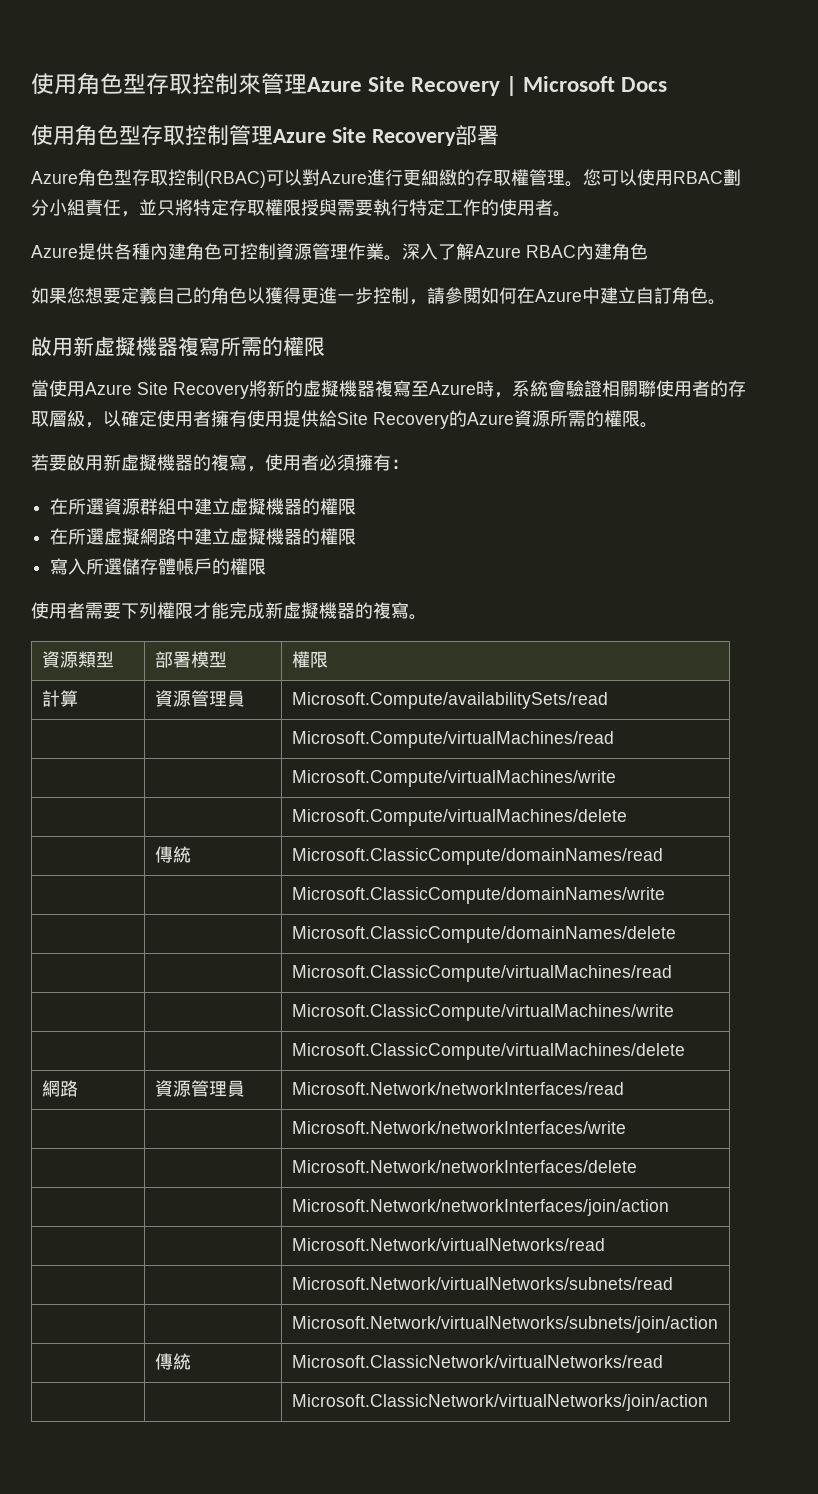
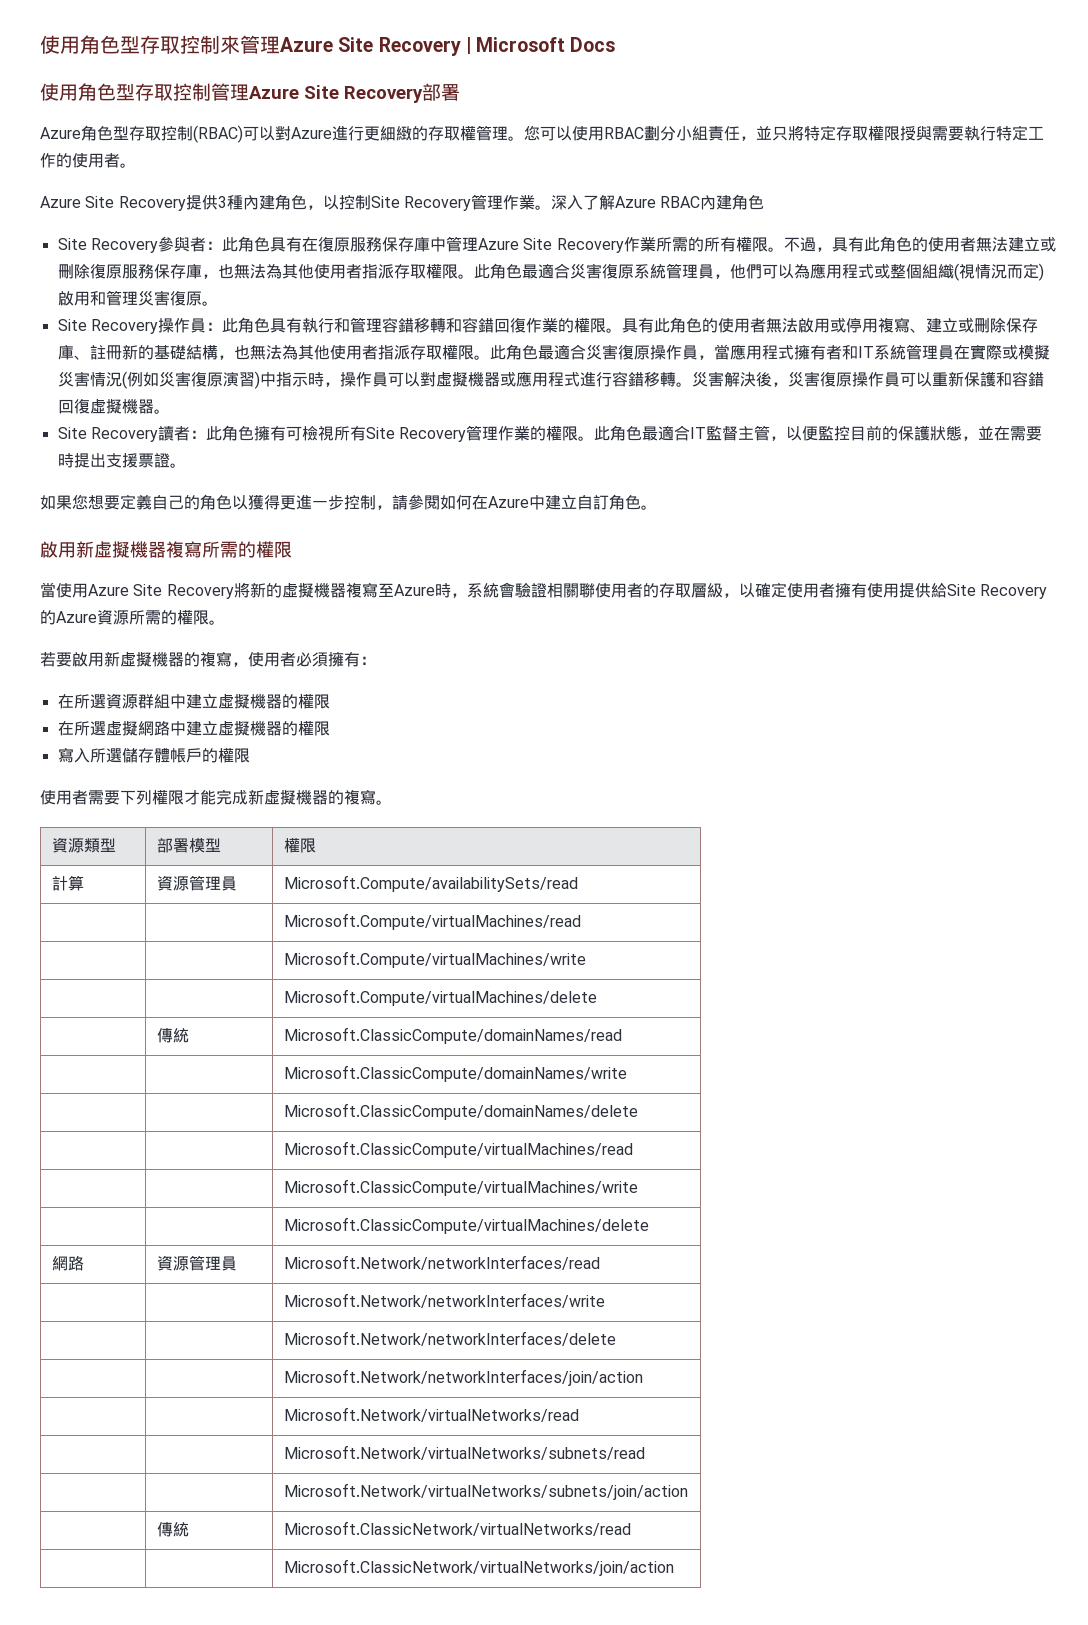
[78,243,312,260] 提供各種內建角色可控制資源 -> [85,194,471,211] Site Recovery提供3種內建角色，以控制Site Recovery
(648, 251) none -> [57,236,1056,253] [57,263,1044,281] [57,290,218,306] [57,317,1038,334] [57,344,1050,360] [57,371,1044,389] [57,398,170,414] [57,425,1043,442] [57,453,186,468] // Site Recovery參與者：此角色具有在復原服務保存庫中管理Azure Site Recovery作業所需的所有權限。不過，具有此角色的使用者無法建立或刪除復原服務保存庫，也無法為其他使用者指派存取權限。此角色最適合災害復原系統管理員，他們可以為應用程式或整個組織(視情況而定)啟用和管理災害復原。 // Site Recovery操作員：此角色具有執行和管理容錯移轉和容錯回復作業的權限。具有此角色的使用者無法啟用或停用複寫、建立或刪除保存庫、註冊新的基礎結構，也無法為其他使用者指派存取權限。此角色最適合災害復原操作員，當應用程式擁有者和IT系統管理員在實際或模擬災害情況(例如災害復原演習)中指示時，操作員可以對虛擬機器或應用程式進行容錯移轉。災害解決後，災害復原操作員可以重新保護和容錯回復虛擬機器。 // Site Recovery讀者：此角色擁有可檢視所有Site Recovery管理作業的權限。此角色最適合IT監督主管，以便監控目前的保護狀態，並在需要時提出支援票證。

